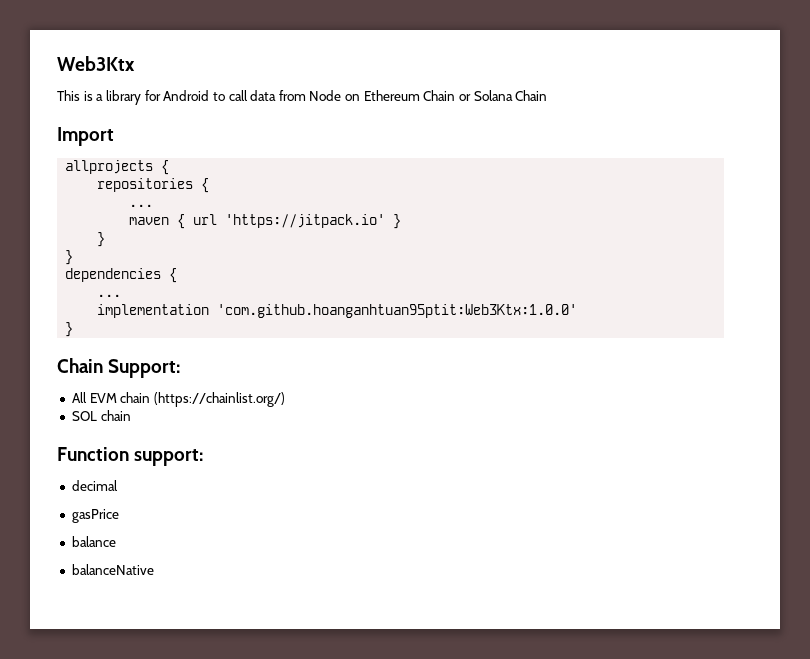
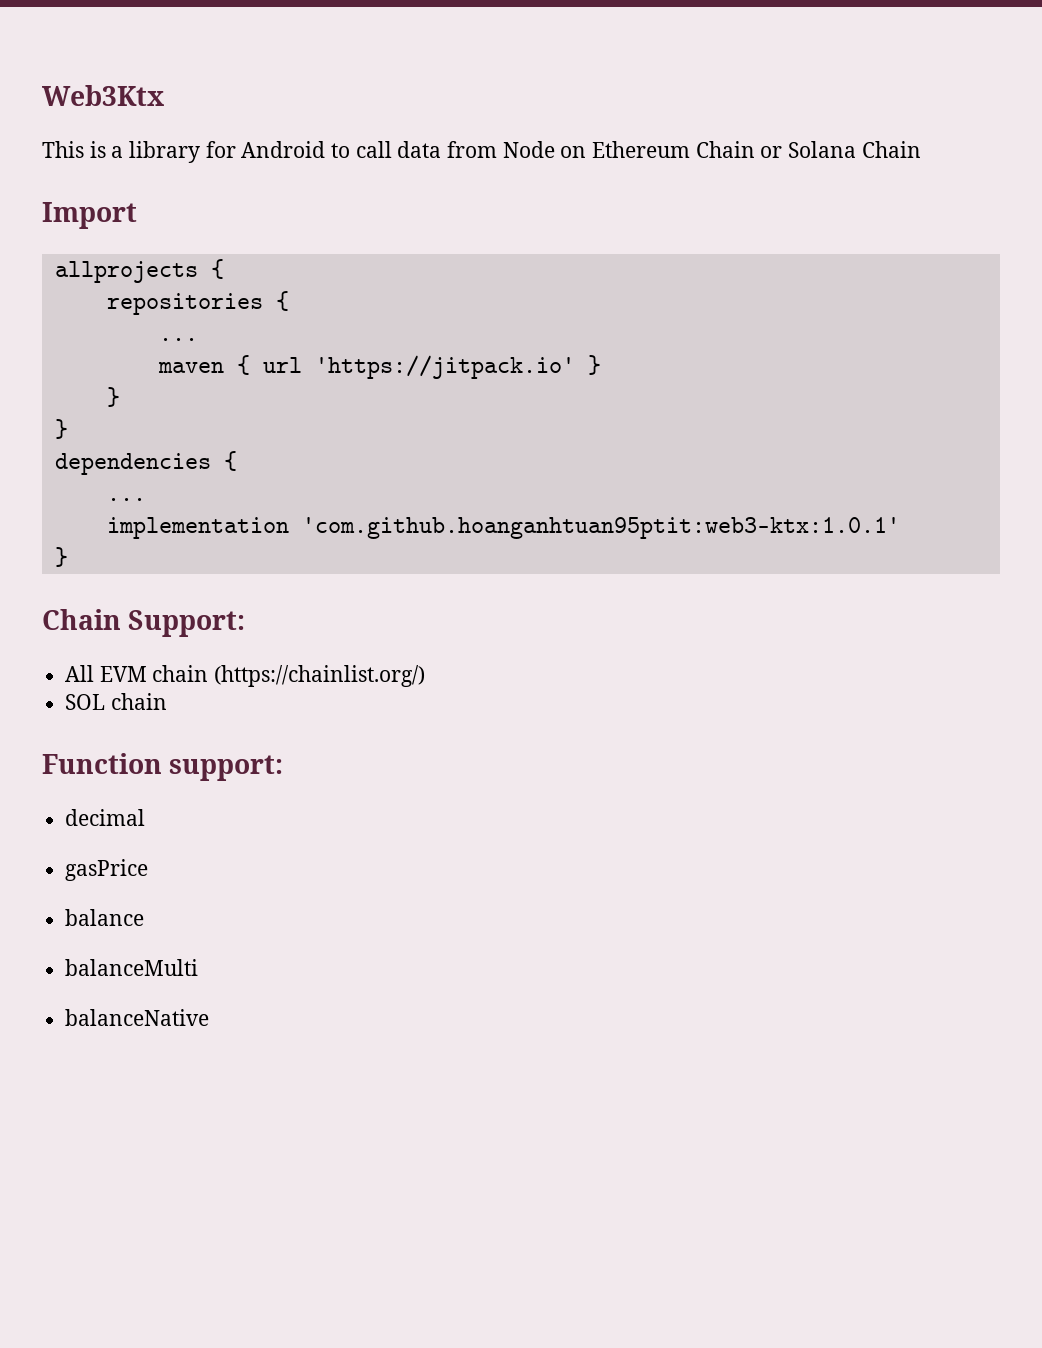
[217,304,578,318] 'com.github.hoanganhtuan95ptit:Web3Ktx:1.0.0' -> [301,517,900,539] 'com.github.hoanganhtuan95ptit:web3-ktx:1.0.1'
(116, 541) none -> [65,959,199,976] // balanceMulti

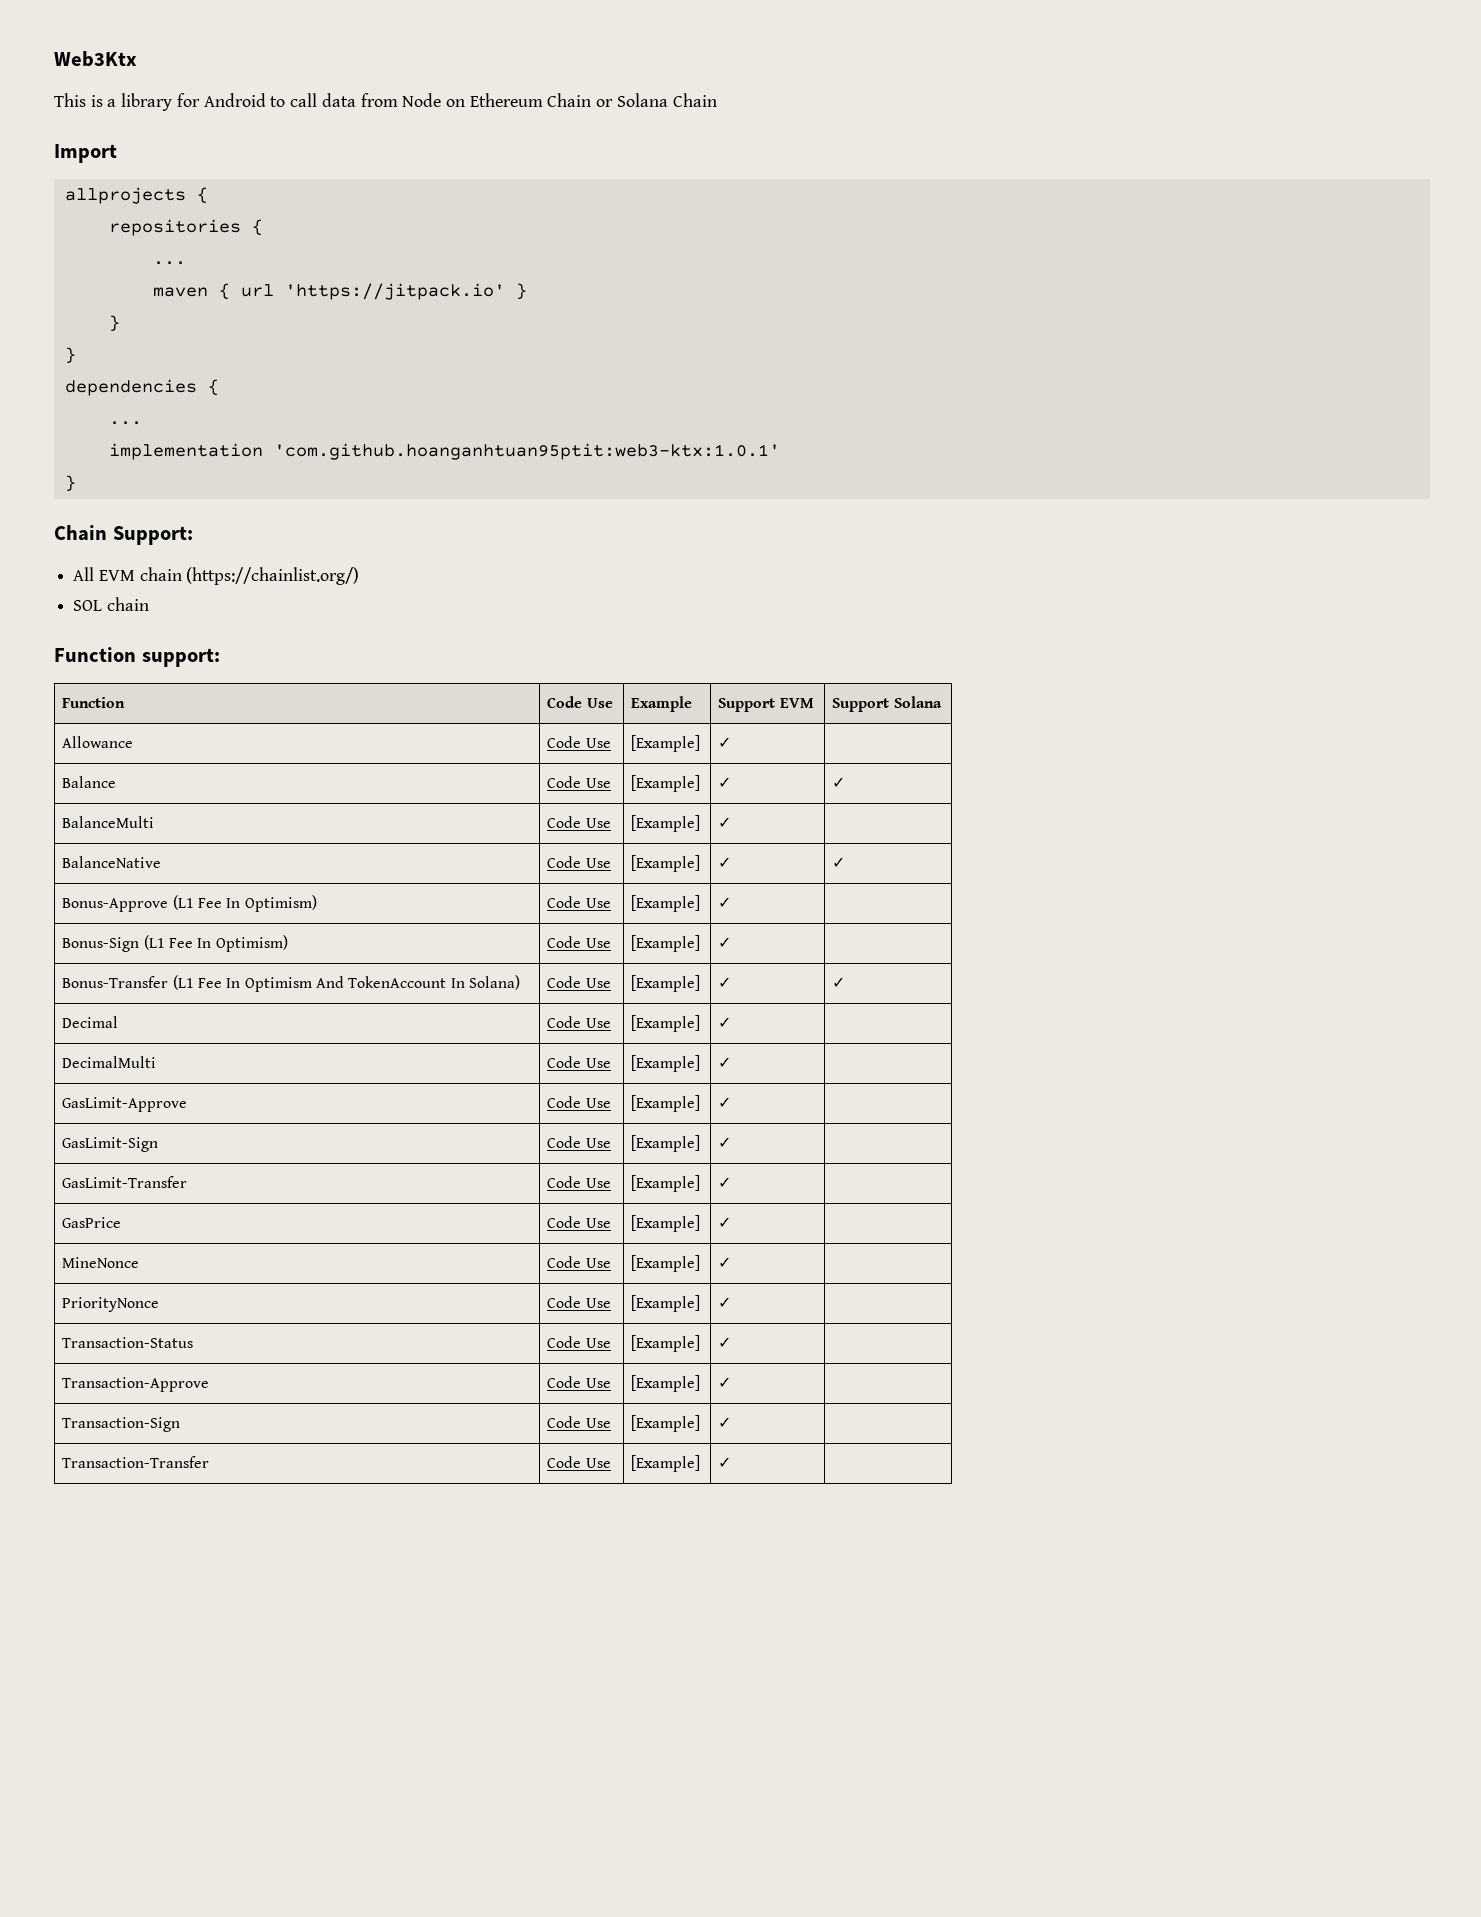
[65,809,146,826] [65,859,149,881] [65,909,145,926] [65,959,199,976] [65,1009,210,1026] // decimal // gasPrice // balance // balanceMulti // balanceNative -> [62,697,126,708] [547,696,613,708] [631,696,693,712] [718,698,814,712] [832,696,942,712] [62,736,134,748] [547,736,611,748] [631,735,701,752] [718,737,732,748] [62,776,117,788] [547,776,611,788] [631,775,701,792] [718,777,732,788] [832,777,846,788] [62,816,155,828] [547,816,611,828] [631,815,701,832] [718,817,732,828] [62,856,162,868] [547,856,611,868] [631,855,701,872] [718,857,732,868] [832,857,846,868] [62,895,317,912] [547,896,611,908] [631,895,701,912] [718,897,732,908] [62,935,288,952] [547,936,611,948] [631,935,701,952] [718,937,732,948] [62,975,520,992] [547,976,611,988] [631,975,701,992] [718,977,732,988] [832,977,846,988] [62,1016,119,1028] [547,1016,611,1028] [631,1015,701,1032] [718,1017,732,1028] [62,1056,157,1068] [547,1056,611,1068] [631,1055,701,1072] [718,1057,732,1068] [62,1097,188,1112] [547,1096,611,1108] [631,1095,701,1112] [718,1097,732,1108] [62,1137,159,1152] [547,1136,611,1148] [631,1135,701,1152] [718,1137,732,1148] [62,1176,188,1188] [547,1176,611,1188] [631,1175,701,1192] [718,1177,732,1188] [62,1217,122,1228] [547,1216,611,1228] [631,1215,701,1232] [718,1217,732,1228] [62,1257,140,1268] [547,1256,611,1268] [631,1255,701,1272] [718,1257,732,1268] [62,1297,160,1312] [547,1296,611,1308] [631,1295,701,1312] [718,1297,732,1308] [62,1337,194,1348] [547,1336,611,1348] [631,1335,701,1352] [718,1337,732,1348] [62,1377,210,1392] [547,1376,611,1388] [631,1375,701,1392] [718,1377,732,1388] [62,1417,181,1432] [547,1416,611,1428] [631,1415,701,1432] [718,1417,732,1428] [62,1456,210,1468] [547,1456,611,1468] [631,1455,701,1472] [718,1457,732,1468] // Function | Code Use | Example | Support EVM | Support Solana // Allowance | Code Use | [Example] | ✓ | // Balance | Code Use | [Example] | ✓ | ✓ // BalanceMulti | Code Use | [Example] | ✓ | // BalanceNative | Code Use | [Example] | ✓ | ✓ // Bonus-Approve (L1 Fee In Optimism) | Code Use | [Example] | ✓ | // Bonus-Sign (L1 Fee In Optimism) | Code Use | [Example] | ✓ | // Bonus-Transfer (L1 Fee In Optimism And TokenAccount In Solana) | Code Use | [Example] | ✓ | ✓ // Decimal | Code Use | [Example] | ✓ | // DecimalMulti | Code Use | [Example] | ✓ | // GasLimit-Approve | Code Use | [Example] | ✓ | // GasLimit-Sign | Code Use | [Example] | ✓ | // GasLimit-Transfer | Code Use | [Example] | ✓ | // GasPrice | Code Use | [Example] | ✓ | // MineNonce | Code Use | [Example] | ✓ | // PriorityNonce | Code Use | [Example] | ✓ | // Transaction-Status | Code Use | [Example] | ✓ | // Transaction-Approve | Code Use | [Example] | ✓ | // Transaction-Sign | Code Use | [Example] | ✓ | // Transaction-Transfer | Code Use | [Example] | ✓ |

